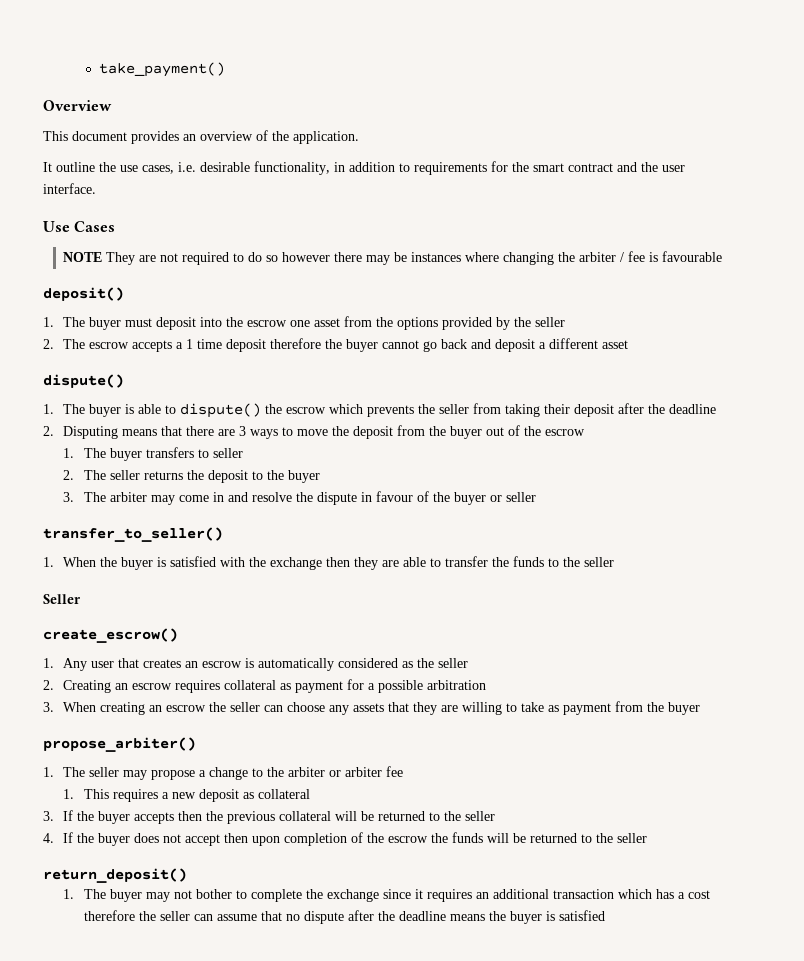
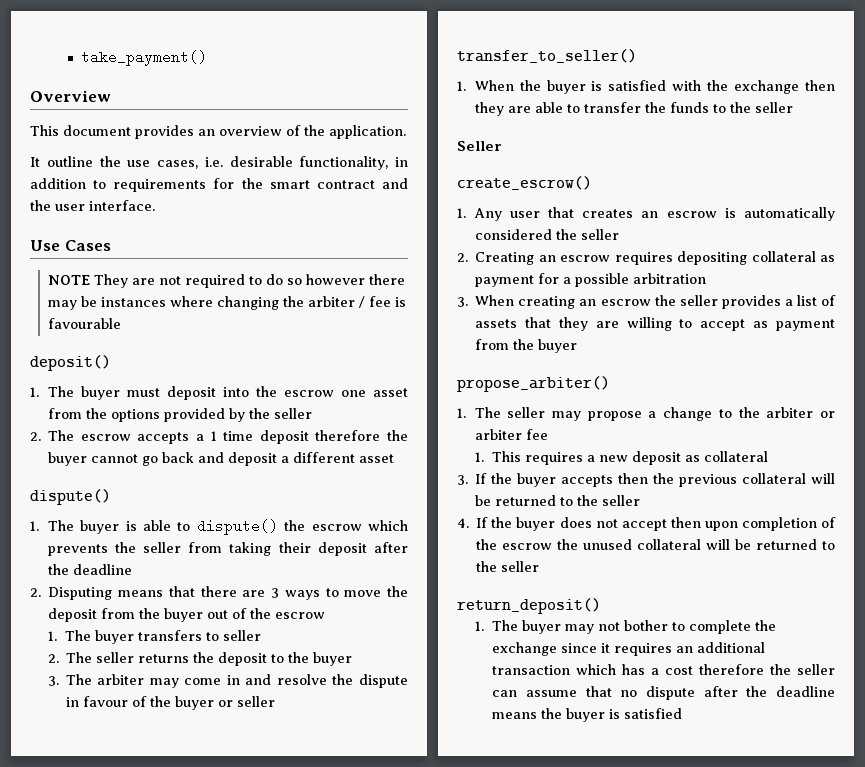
[402,661,414,668] as -> (552, 234) none
(221, 686) none -> [677,251,748,265] depositing
[264,702,350,715] can choose any -> [721,295,836,309] provides a list of
[521,702,545,712] take -> [700,319,746,331] accept
[452,832,484,843] funds -> [583,539,702,550] unused collateral

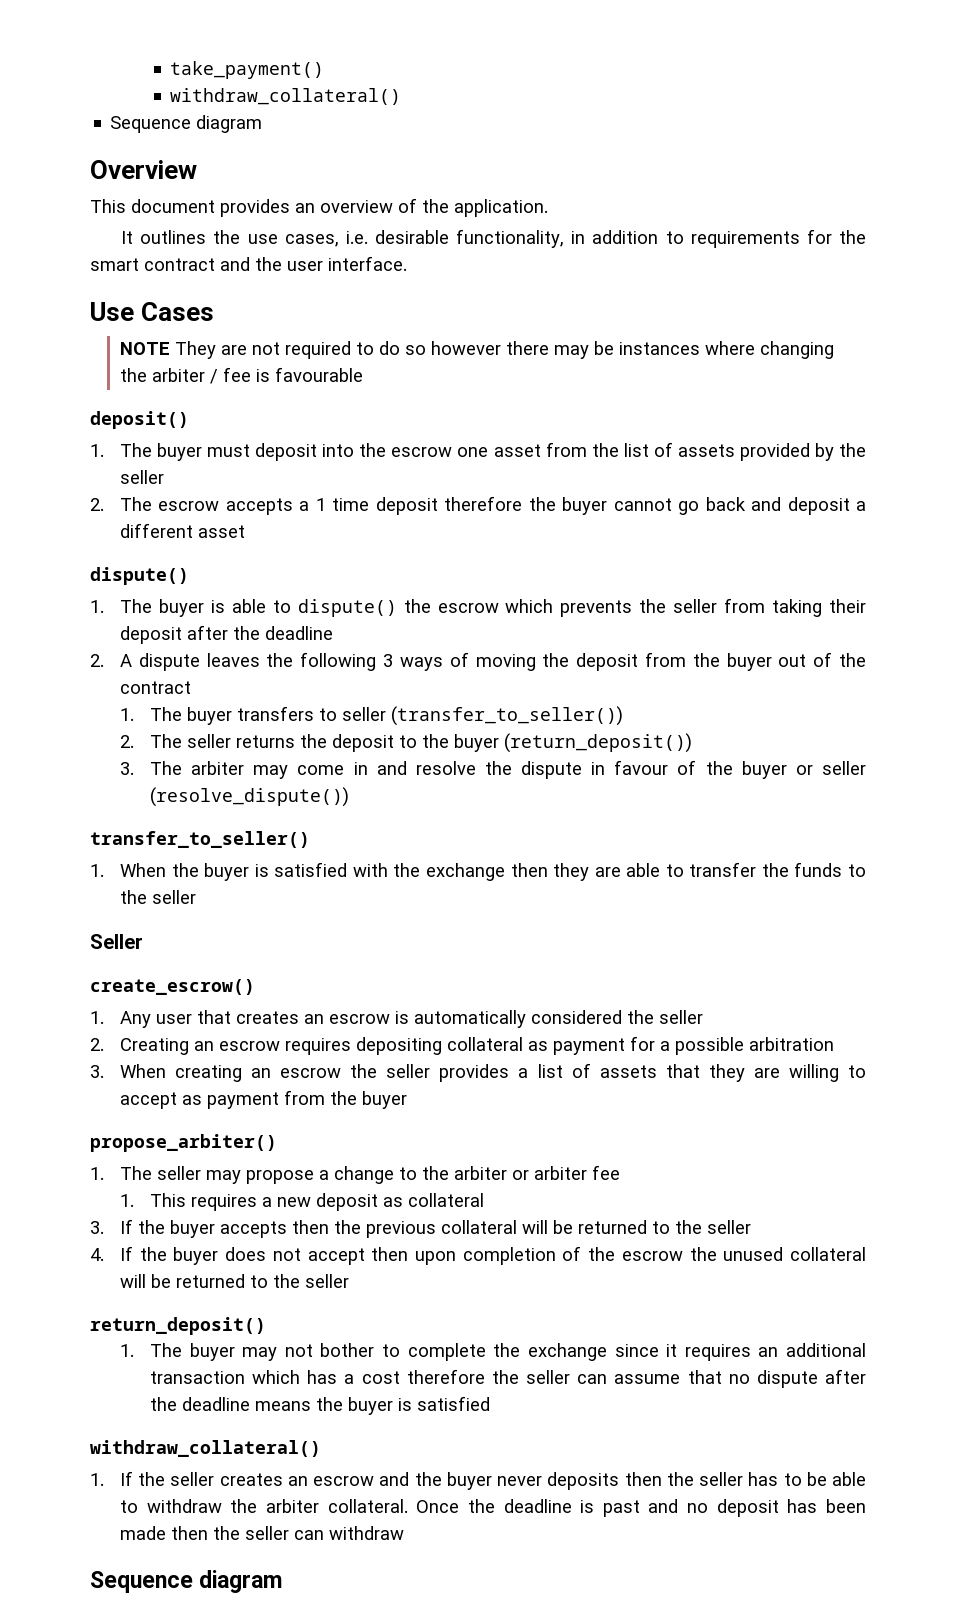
(208, 58) none -> [170,88,402,105] [110,115,263,133] // withdraw_collateral() // Sequence diagram
[46,156,93,167] outline -> [140,230,207,244] outlines
[110,409,160,422] options -> [623,442,735,457] list of assets
[48,586,382,600] Disputing means that there are 3 ways to move -> [120,652,536,671] A dispute leaves the following 3 ways of moving
[275,612,326,619] escrow -> [120,681,192,694] contract
(262, 635) none -> [391,706,624,726] (transfer_to_seller())
(352, 659) none -> [504,733,693,753] (return_deposit())
(275, 701) none -> [150,787,350,807] (resolve_dispute())
(683, 713) none -> [90,1440,321,1457] [90,1471,867,1490] [120,1499,867,1517] [120,1526,405,1540] [90,1570,283,1593] // withdraw_collateral() // 1. If the seller creates an escrow and the buyer never deposits then the seller has to be able to withdraw the arbiter collateral. Once the deadline is past and no deposit has been made then the seller can withdraw // Sequence diagram

